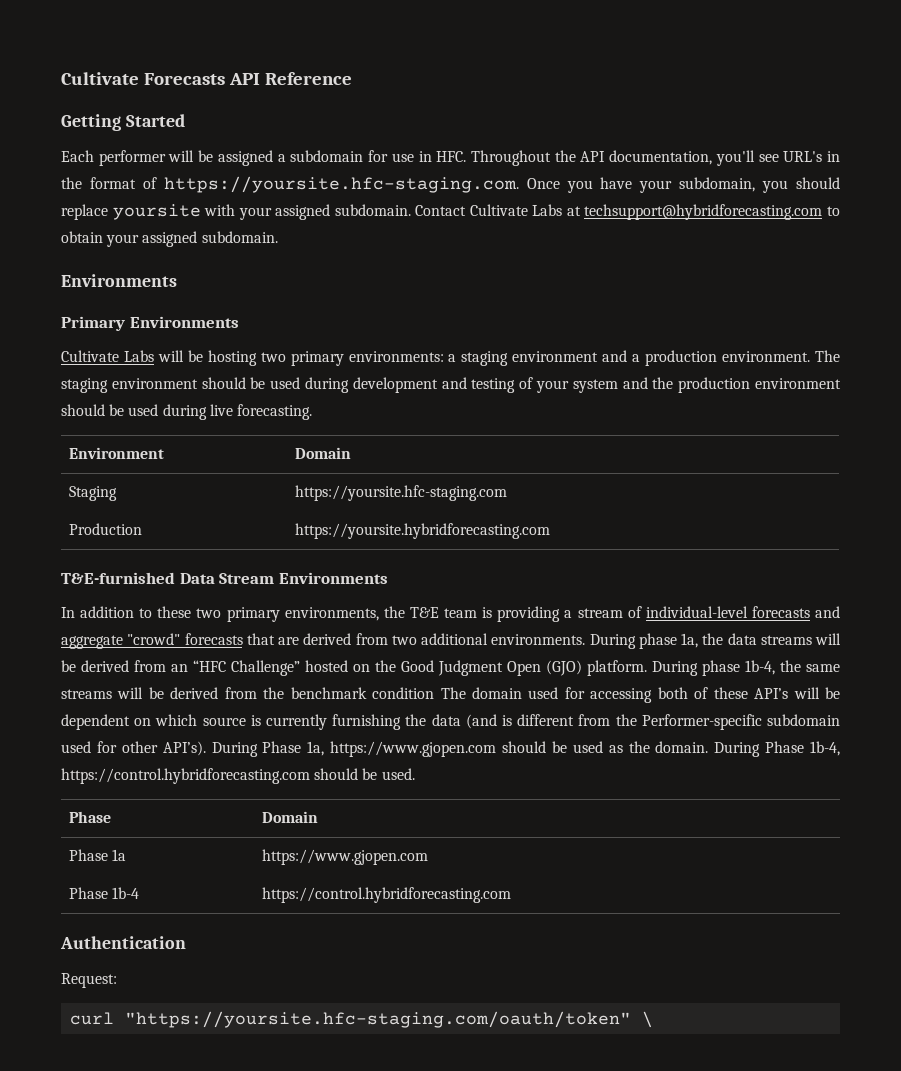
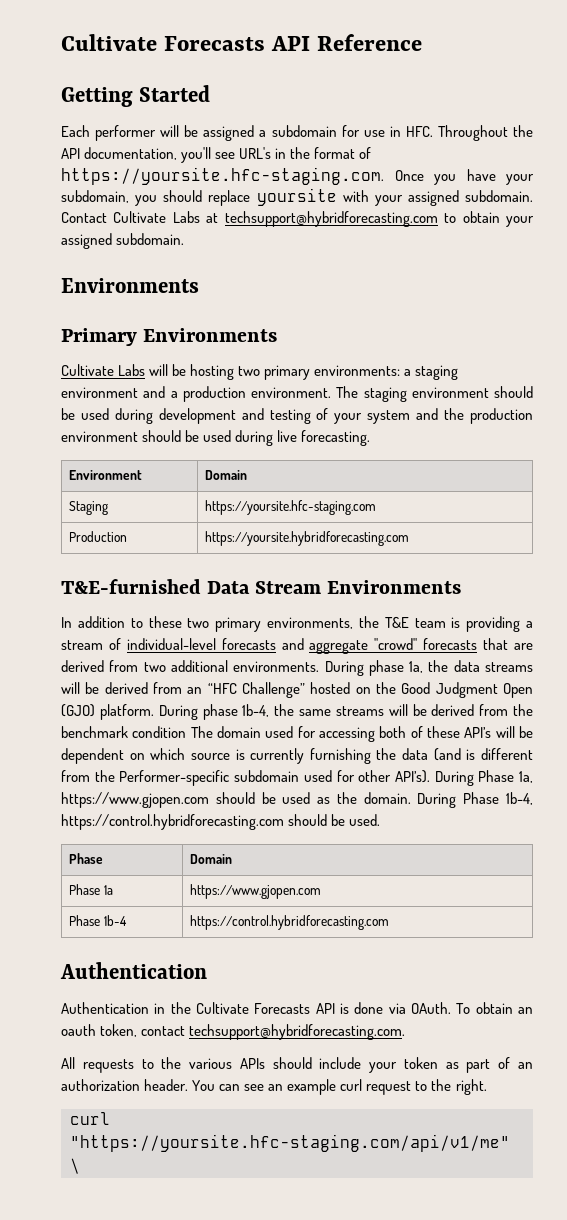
[61,973,117,988] [70,1011,632,1028] Request: // curl "https://yoursite.hfc-staging.com/oauth/token" -> [61,1002,533,1014] [61,1024,406,1040] [61,1057,533,1073] [61,1079,487,1095] [70,1112,110,1125] [70,1134,510,1152] Authentication in the Cultivate Forecasts API is done via OAuth. To obtain an oauth token, contact techsupport@hybridforecasting.com. // All requests to the various APIs should include your token as part of an authorization header. You can see an example curl request to the right. // curl "https://yoursite.hfc-staging.com/api/v1/me"

